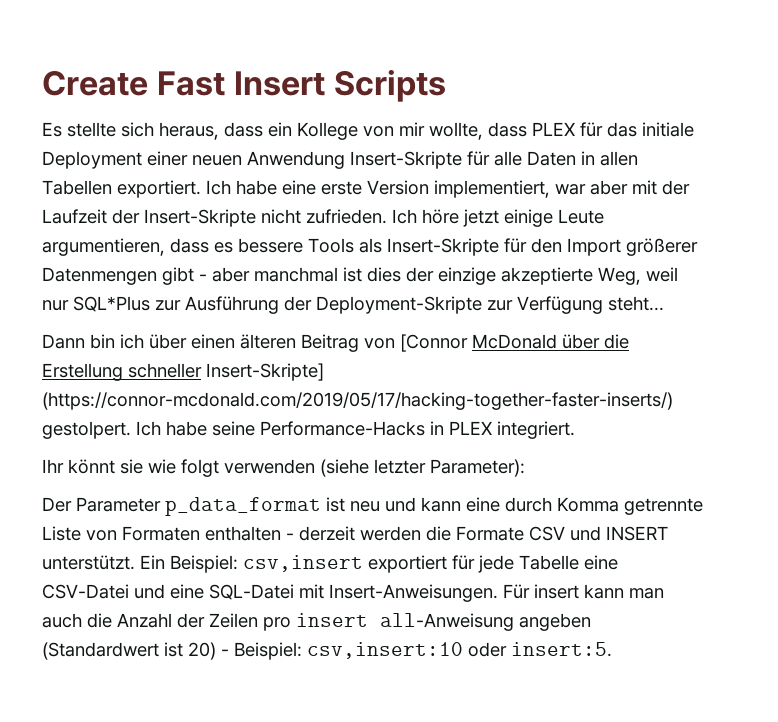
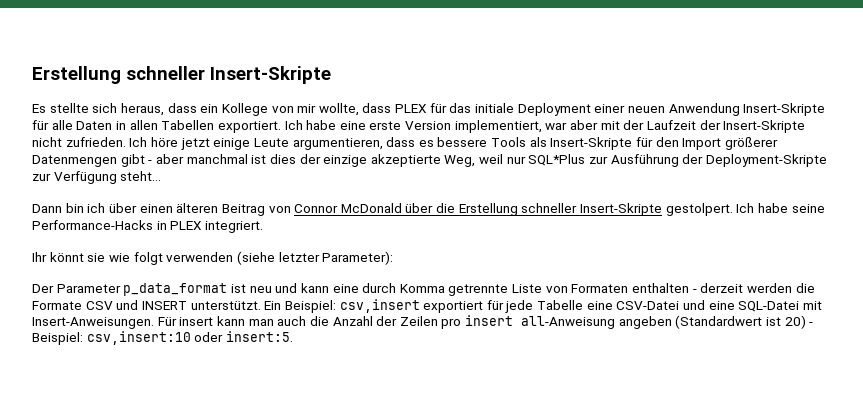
[42,69,447,102] Create Fast Insert Scripts -> [32,66,331,84] Erstellung schneller Insert-Skripte
[400,334,468,352] [Connor -> [294,204,339,213] Connor
[206,363,324,381] [42,392,673,410] Insert-Skripte] (https://connor-mcdonald.com/2019/05/17/hacking-together-faster-inserts/) -> [580,203,663,216] Insert-Skripte

